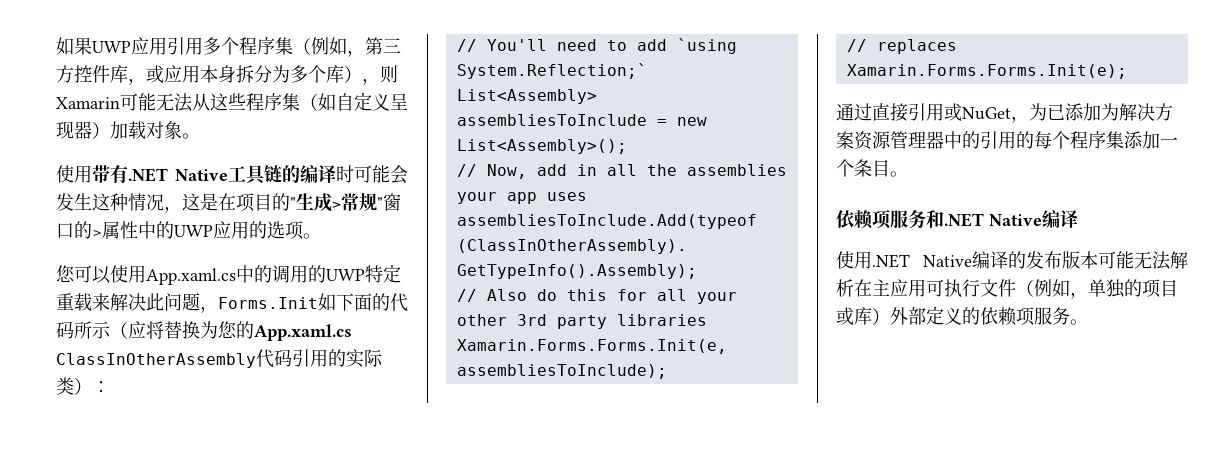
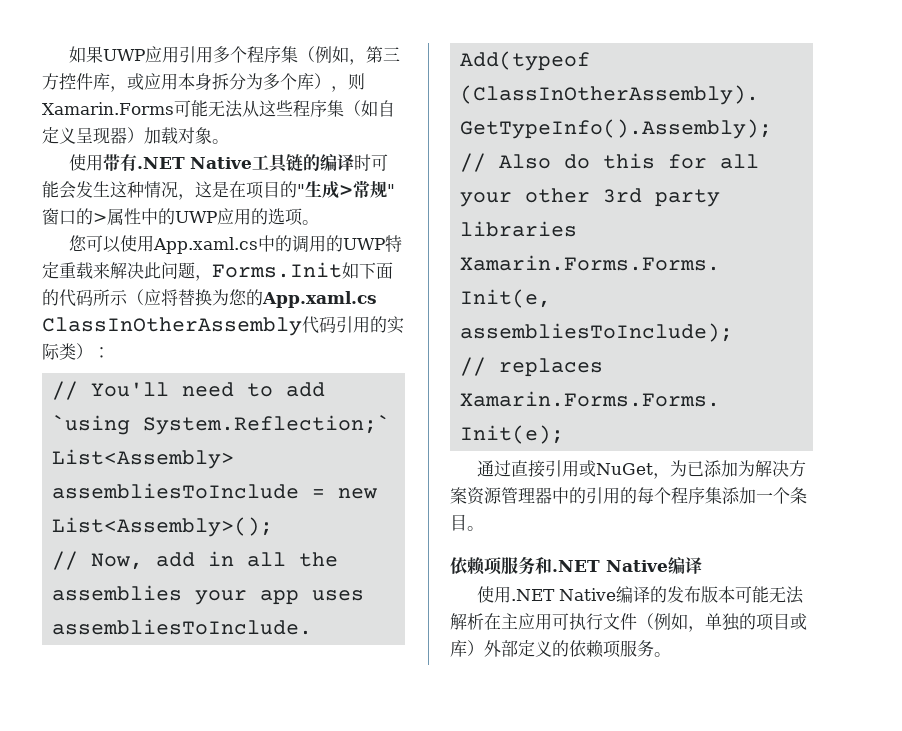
[56,97,120,109] Xamarin -> [42,102,174,115] Xamarin.Forms

